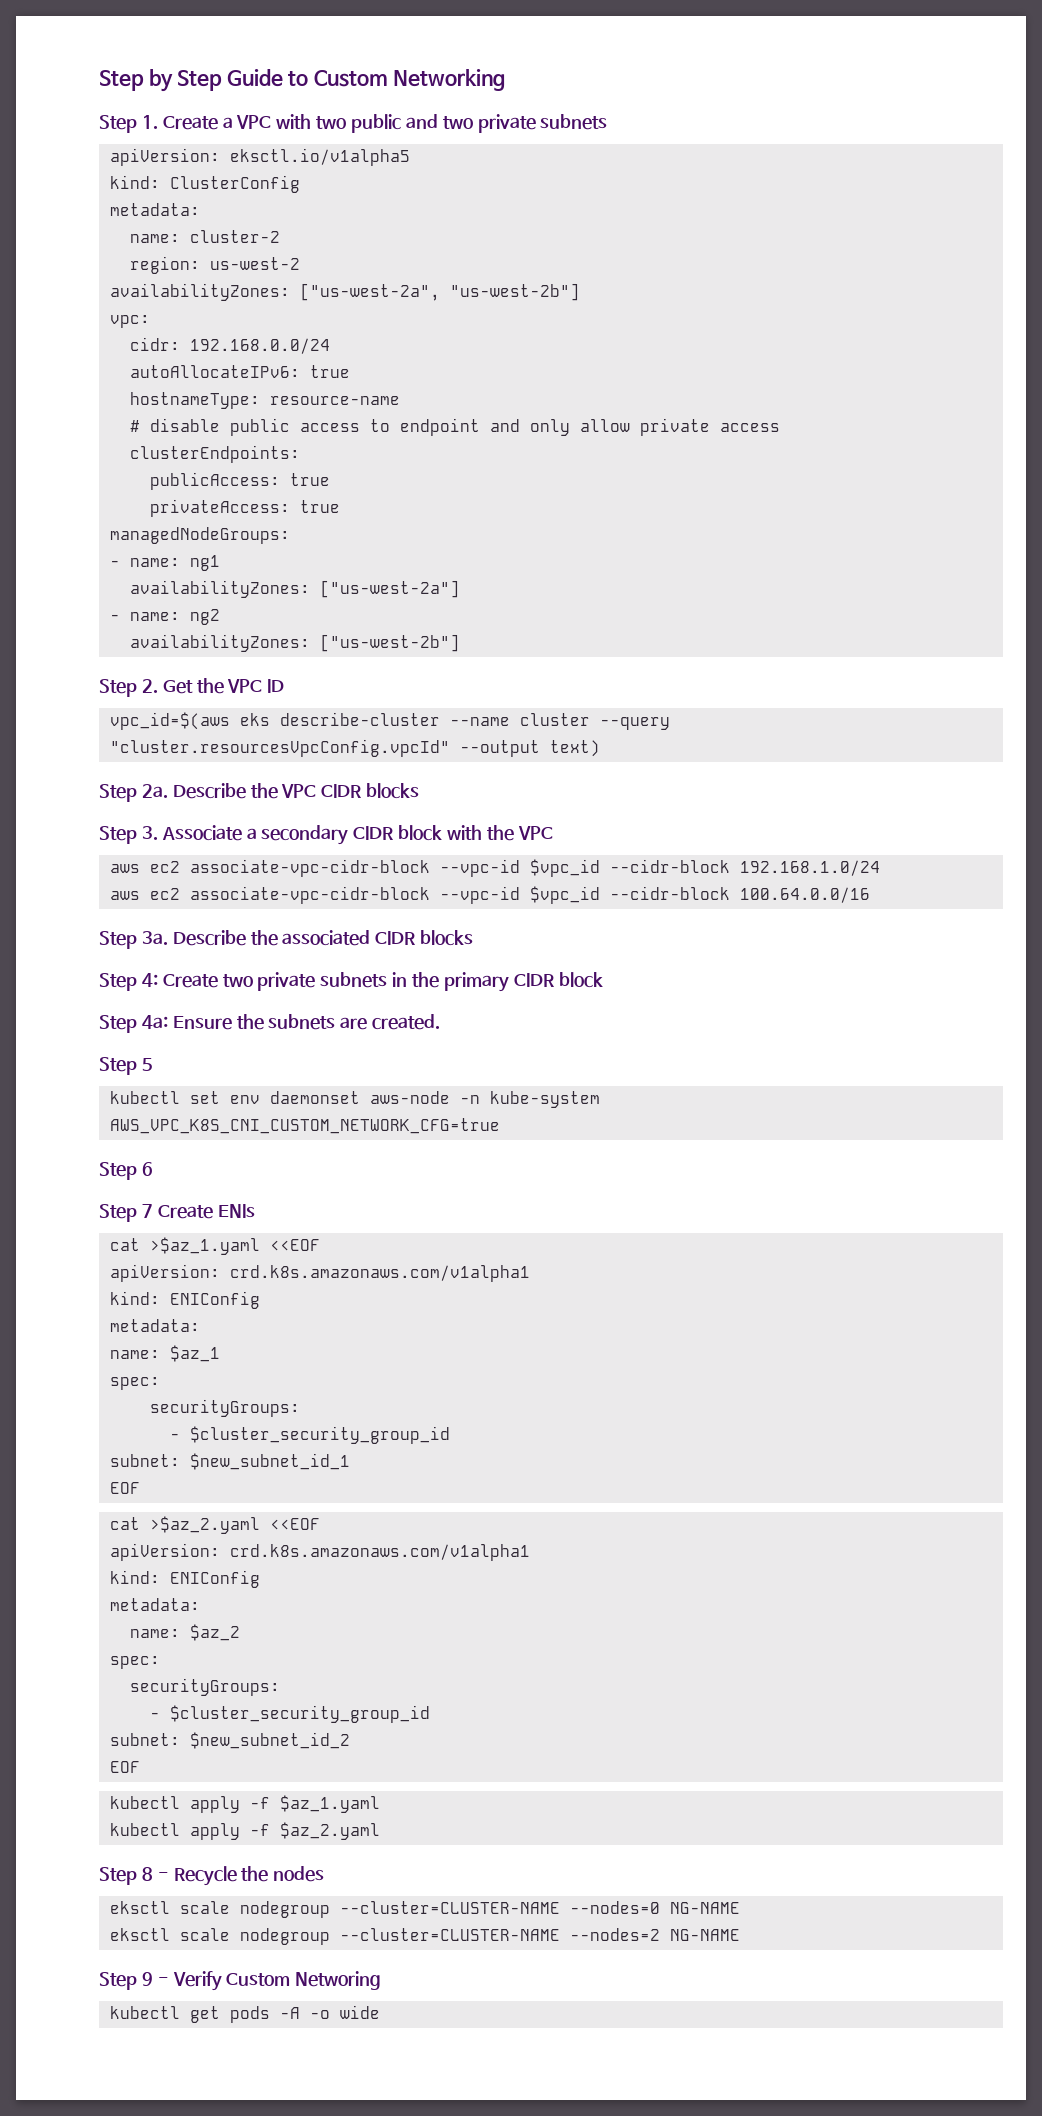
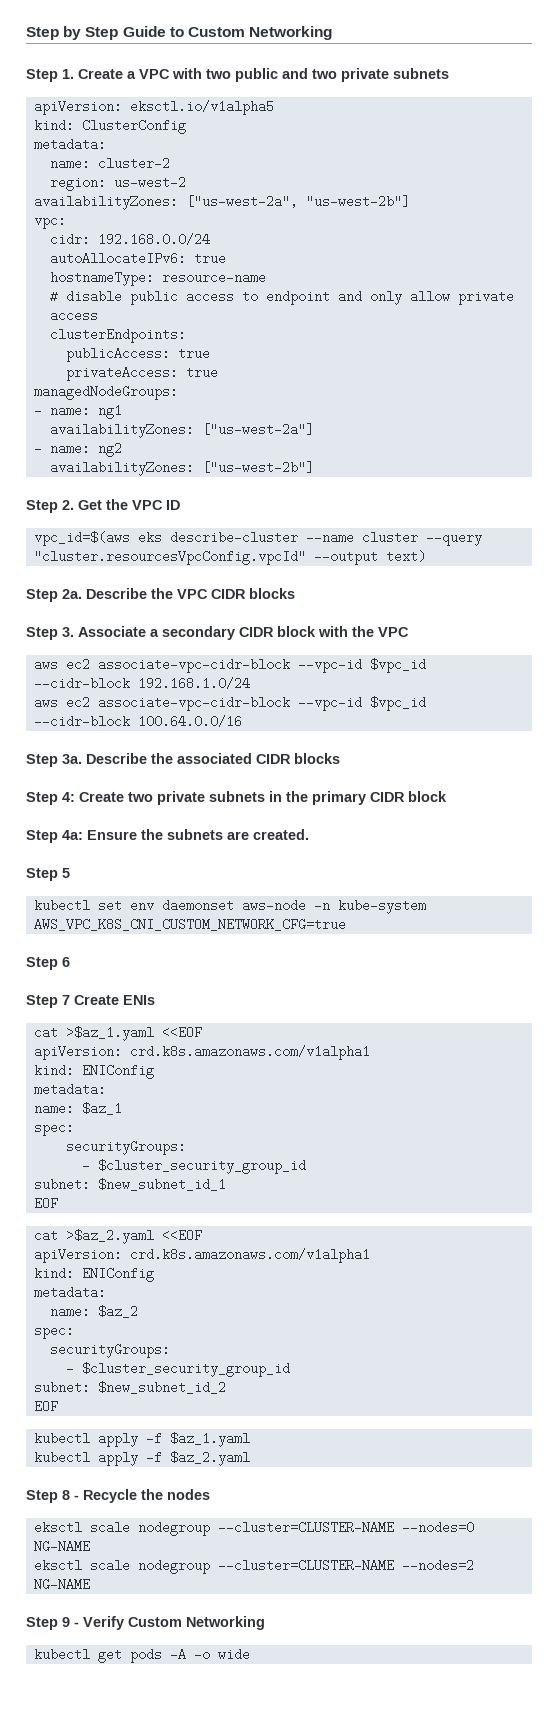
[295,1971,382,1990] Networing -> [186,1616,265,1630] Networking

